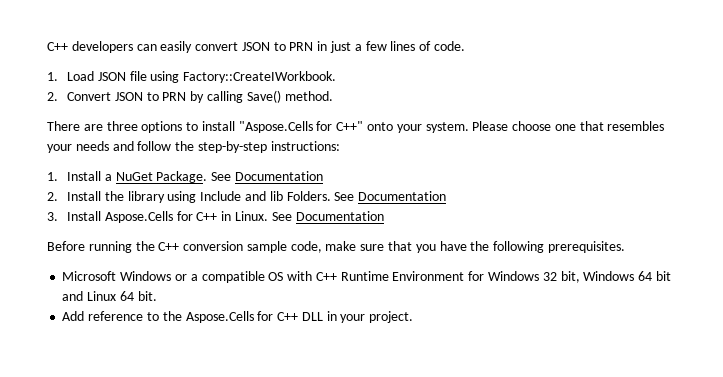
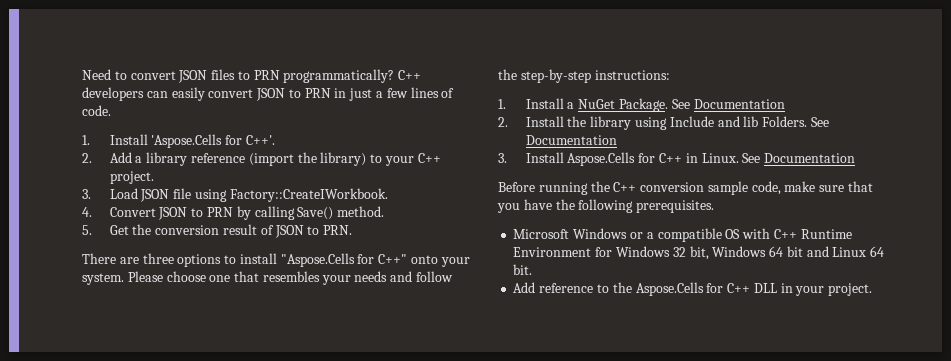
(47, 46) none -> [82,69,395,83] Need to convert JSON files to PRN programmatically?
(58, 76) none -> [109,134,276,148] [82,152,441,166] [109,171,154,184] [82,189,91,199] Install 'Aspose.Cells for C++'. // 2. Add a library reference (import the library) to your C++ project. // 3.
[47,92,58,101] 2. -> [82,207,92,217] 4.
(333, 96) none -> [82,224,353,238] // 5. Get the conversion result of JSON to PRN.

